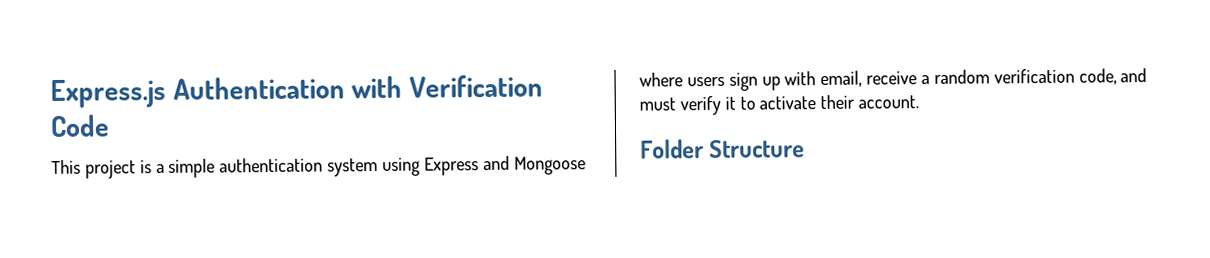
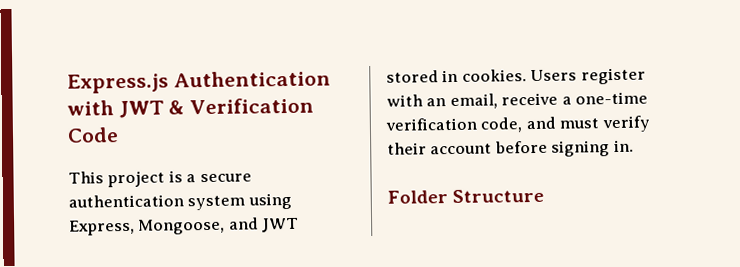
(403, 87) none -> [118,100,185,119] JWT &
[168,158,216,178] simple -> [199,173,252,183] secure
[423,155,586,176] [639,71,817,91] Express and Mongoose where users sign up with -> [69,217,300,236] [386,67,646,85] [386,94,447,107] Express, Mongoose, and JWT stored in cookies. Users register with an
[933,69,990,85] random -> [575,91,649,105] one-time
[724,94,920,110] it to activate their account. -> [387,139,634,157] their account before signing in.

